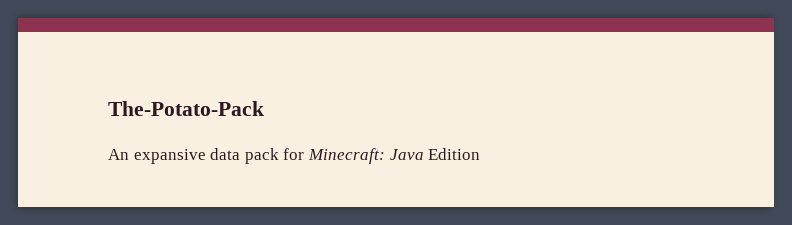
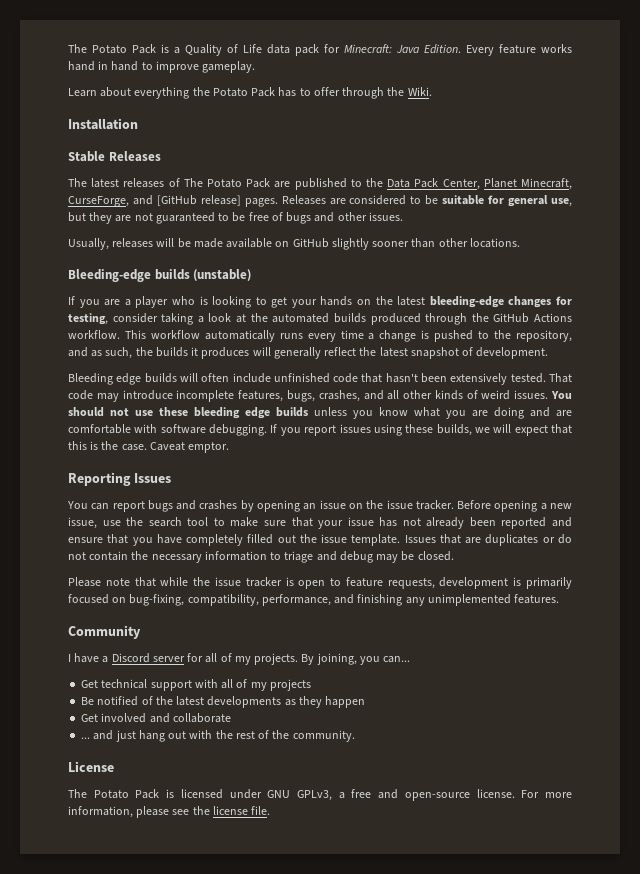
[108,101,264,116] [108,149,206,164] The-Potato-Pack // An expansive -> [68,44,262,56] The Potato Pack is a Quality of Life
[428,148,481,160] Edition -> [424,44,572,56] [68,61,256,73] [68,87,432,99] [68,118,138,130] [68,151,161,162] [68,178,572,190] [68,195,572,207] [68,212,403,224] [68,238,520,250] [68,269,252,282] [68,296,572,308] [68,313,573,325] [68,330,572,342] [68,347,549,359] [68,373,573,385] [68,390,572,402] [68,407,572,419] [68,424,572,436] [68,441,230,453] [68,472,171,486] [67,500,573,512] [68,517,572,529] [68,534,572,546] [68,551,454,563] [68,577,572,589] [68,594,560,606] [68,625,141,639] [68,653,411,665] [81,679,311,691] [81,696,366,708] [81,713,231,723] [81,730,355,742] [68,761,114,772] [68,789,572,801] [68,806,271,818] Edition. Every feature works hand in hand to improve gameplay. // Learn about everything the Potato Pack has to offer through the Wiki. // Installation // Stable Releases // The latest releases of The Potato Pack are published to the Data Pack Center, Planet Minecraft, CurseForge, and [GitHub release] pages. Releases are considered to be suitable for general use, but they are not guaranteed to be free of bugs and other issues. // Usually, releases will be made available on GitHub slightly sooner than other locations. // Bleeding-edge builds (unstable) // If you are a player who is looking to get your hands on the latest bleeding-edge changes for testing, consider taking a look at the automated builds produced through the GitHub Actions workflow. This workflow automatically runs every time a change is pushed to the repository, and as such, the builds it produces will generally reflect the latest snapshot of development. // Bleeding edge builds will often include unfinished code that hasn't been extensively tested. That code may introduce incomplete features, bugs, crashes, and all other kinds of weird issues. You should not use these bleeding edge builds unless you know what you are doing and are comfortable with software debugging. If you report issues using these builds, we will expect that this is the case. Caveat emptor. // Reporting Issues // You can report bugs and crashes by opening an issue on the issue tracker. Before opening a new issue, use the search tool to make sure that your issue has not already been reported and ensure that you have completely filled out the issue template. Issues that are duplicates or do not contain the necessary information to triage and debug may be closed. // Please note that while the issue tracker is open to feature requests, development is primarily focused on bug-fixing, compatibility, performance, and finishing any unimplemented features. // Community // I have a Discord server for all of my projects. By joining, you can... // Get technical support with all of my projects // Be notified of the latest developments as they happen // Get involved and collaborate // ... and just hang out with the rest of the community. // License // The Potato Pack is licensed under GNU GPLv3, a free and open-source license. For more information, please see the license file.

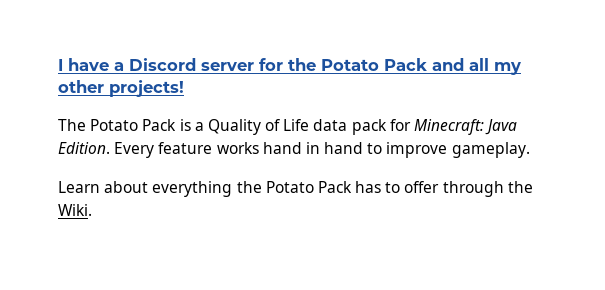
(68, 48) none -> [58,58,521,75] [58,80,184,97] I have a Discord server for the Potato Pack and all my other projects! //
[68,118,138,130] [68,151,161,162] [68,178,572,190] [68,195,572,207] [68,212,403,224] [68,238,520,250] [68,269,252,282] [68,296,572,308] [68,313,573,325] [68,330,572,342] [68,347,549,359] [68,373,573,385] [68,390,572,402] [68,407,572,419] [68,424,572,436] [68,441,230,453] [68,472,171,486] [67,500,573,512] [68,517,572,529] [68,534,572,546] [68,551,454,563] [68,577,572,589] [68,594,560,606] [68,625,141,639] [68,653,411,665] [81,679,311,691] [81,696,366,708] [81,713,231,723] [81,730,355,742] [68,761,114,772] [68,789,572,801] [68,806,271,818] // Installation // Stable Releases // The latest releases of The Potato Pack are published to the Data Pack Center, Planet Minecraft, CurseForge, and [GitHub release] pages. Releases are considered to be suitable for general use, but they are not guaranteed to be free of bugs and other issues. // Usually, releases will be made available on GitHub slightly sooner than other locations. // Bleeding-edge builds (unstable) // If you are a player who is looking to get your hands on the latest bleeding-edge changes for testing, consider taking a look at the automated builds produced through the GitHub Actions workflow. This workflow automatically runs every time a change is pushed to the repository, and as such, the builds it produces will generally reflect the latest snapshot of development. // Bleeding edge builds will often include unfinished code that hasn't been extensively tested. That code may introduce incomplete features, bugs, crashes, and all other kinds of weird issues. You should not use these bleeding edge builds unless you know what you are doing and are comfortable with software debugging. If you report issues using these builds, we will expect that this is the case. Caveat emptor. // Reporting Issues // You can report bugs and crashes by opening an issue on the issue tracker. Before opening a new issue, use the search tool to make sure that your issue has not already been reported and ensure that you have completely filled out the issue template. Issues that are duplicates or do not contain the necessary information to triage and debug may be closed. // Please note that while the issue tracker is open to feature requests, development is primarily focused on bug-fixing, compatibility, performance, and finishing any unimplemented features. // Community // I have a Discord server for all of my projects. By joining, you can... // Get technical support with all of my projects // Be notified of the latest developments as they happen // Get involved and collaborate // ... and just hang out with the rest of the community. // License // The Potato Pack is licensed under GNU GPLv3, a free and open-source license. For more information, please see the license file. -> (92, 210) none

